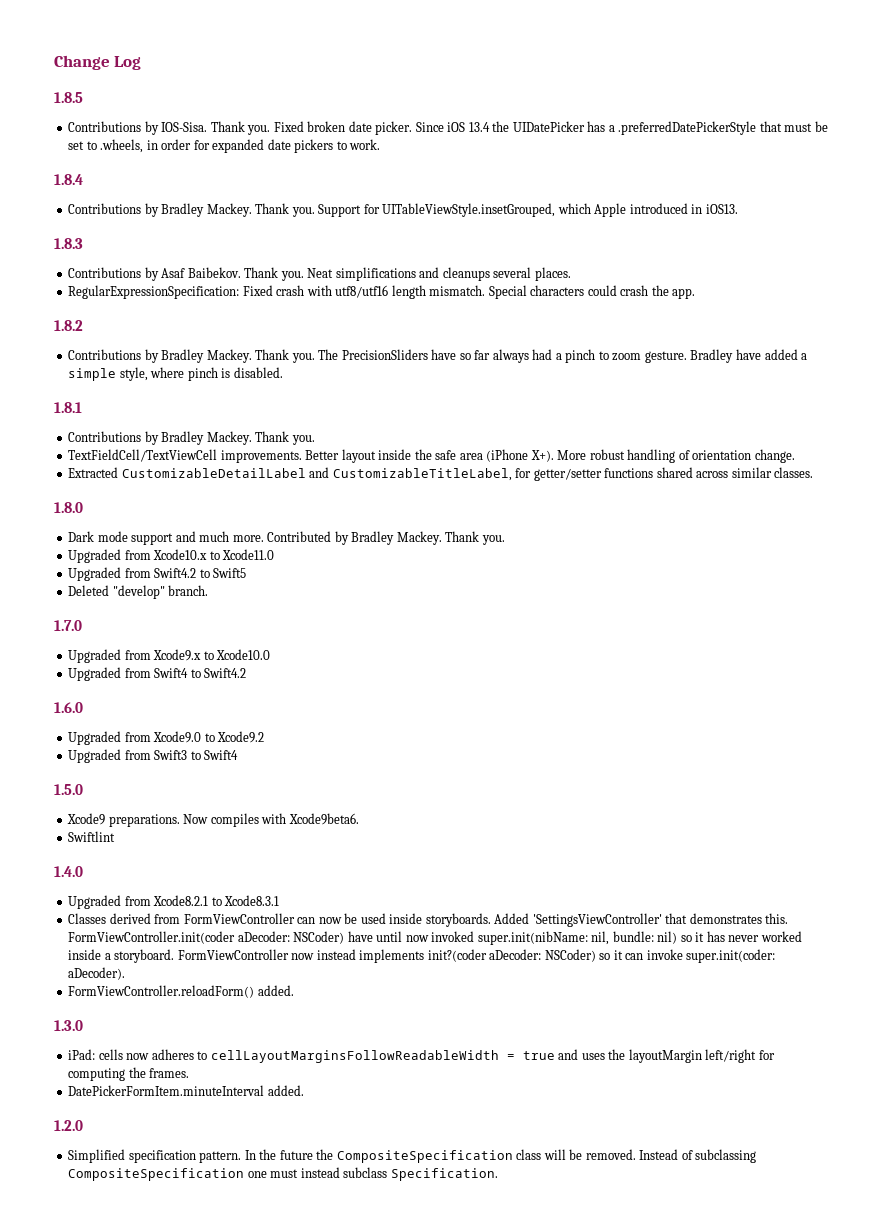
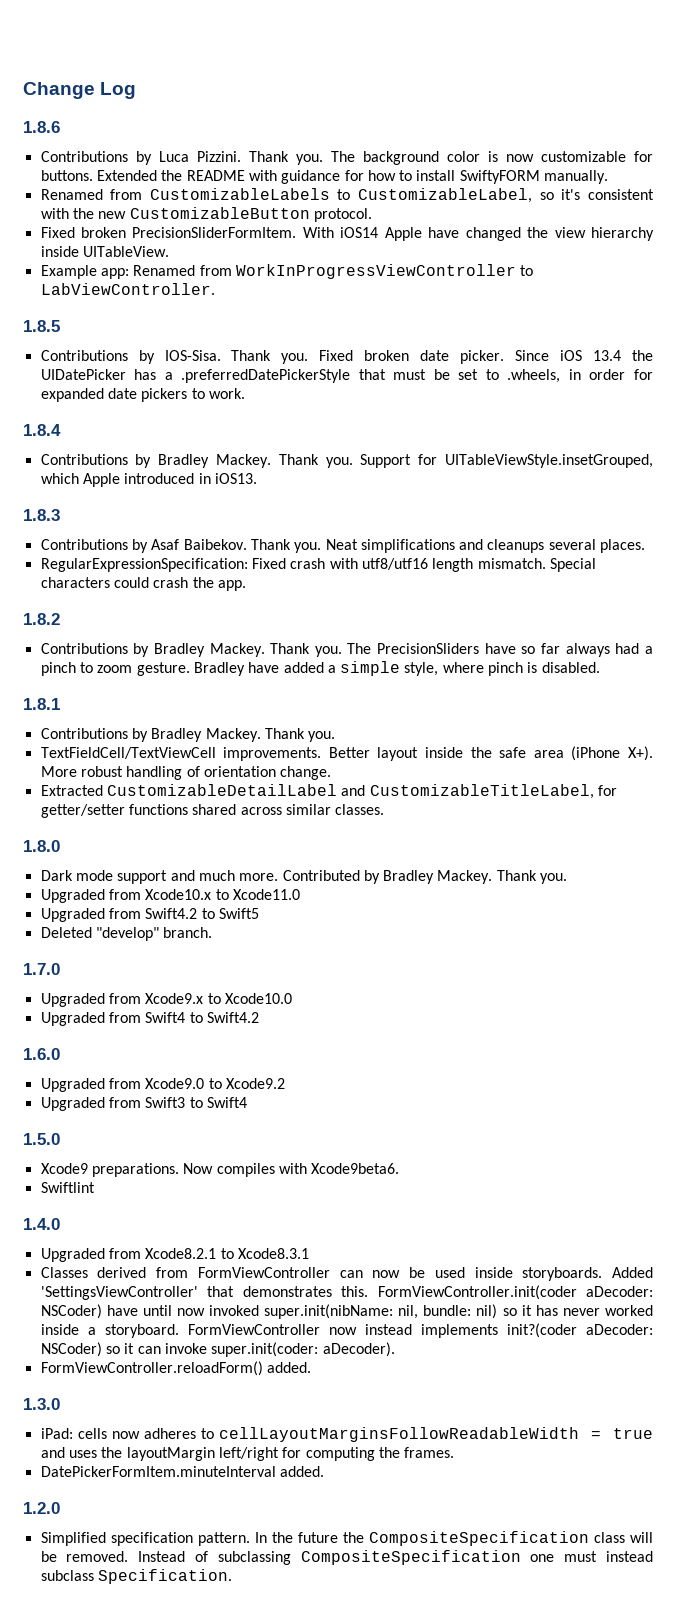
(142, 63) none -> [23,121,60,133] [40,151,653,165] [40,170,609,184] [40,188,654,203] [40,207,372,222] [40,227,654,241] [40,246,169,257] [40,264,534,279] [40,283,215,295] // 1.8.6 // Contributions by Luca Pizzini. Thank you. The background color is now customizable for buttons. Extended the README with guidance for how to install SwiftyFORM manually. // Renamed from CustomizableLabels to CustomizableLabel, so it's consistent with the new CustomizableButton protocol. // Fixed broken PrecisionSliderFormItem. With iOS14 Apple have changed the view hierarchy inside UITableView. // Example app: Renamed from WorkInProgressViewController to LabViewController.

